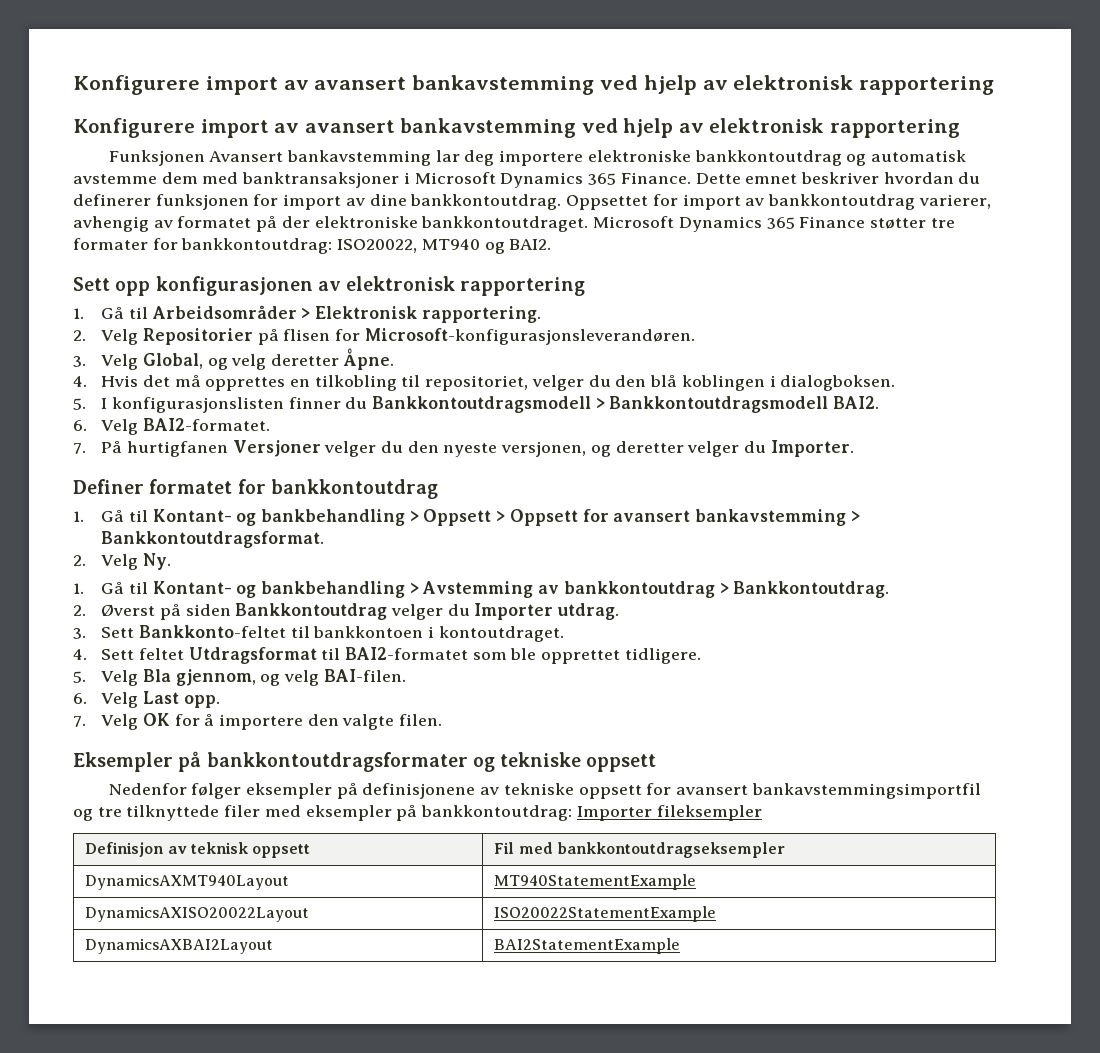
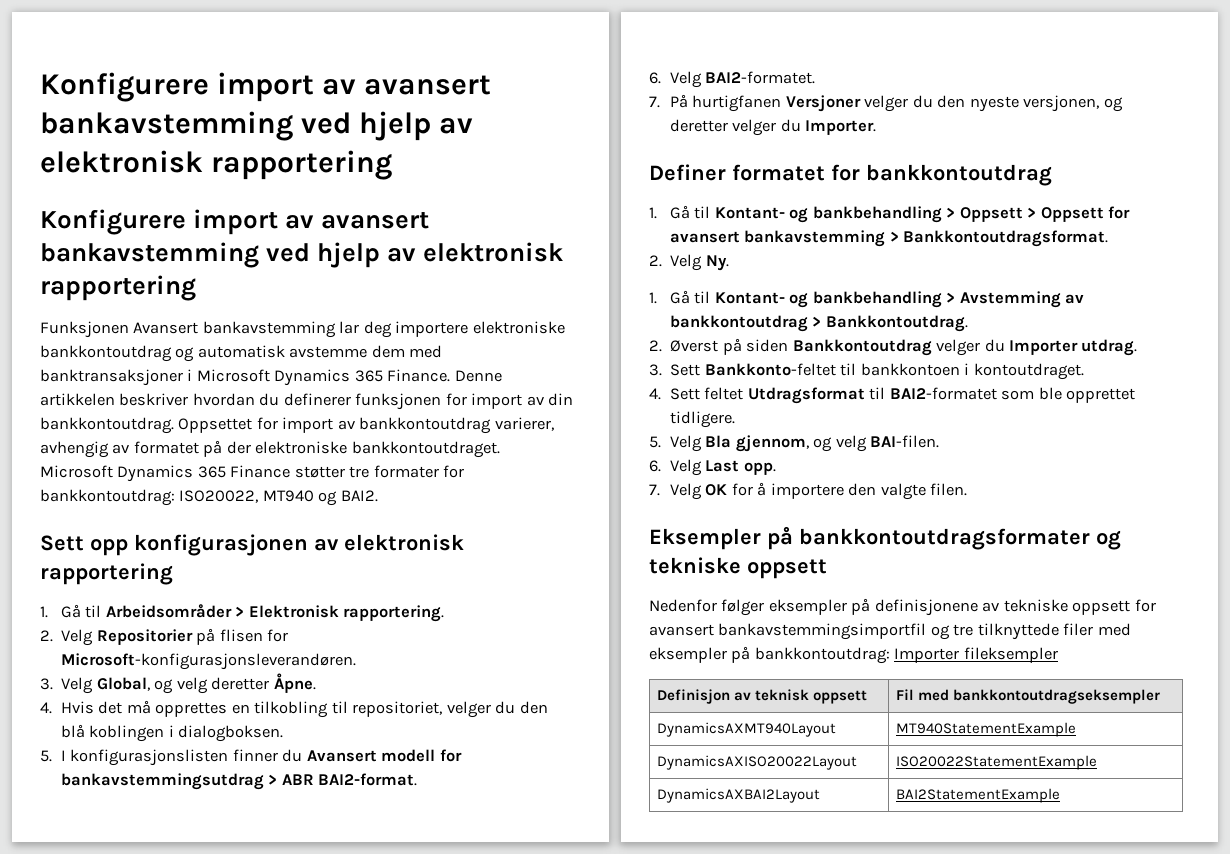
[695,173,798,184] Dette emnet -> [454,370,502,382] [40,393,115,406] Denne artikkelen
[369,194,407,206] dine -> [548,393,574,406] din
[371,396,880,413] Bankkontoutdragsmodell > Bankkontoutdragsmodell BAI2. -> [306,749,462,762] [60,773,418,790] Avansert modell for bankavstemmingsutdrag > ABR BAI2-format.

